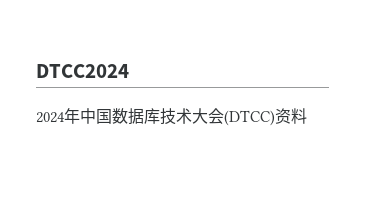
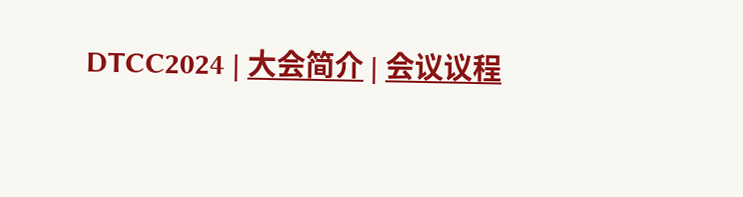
[36,108,307,126] // 2024年中国数据库技术大会(DTCC)资料 -> [231,48,503,85] | 大会简介 | 会议议程

